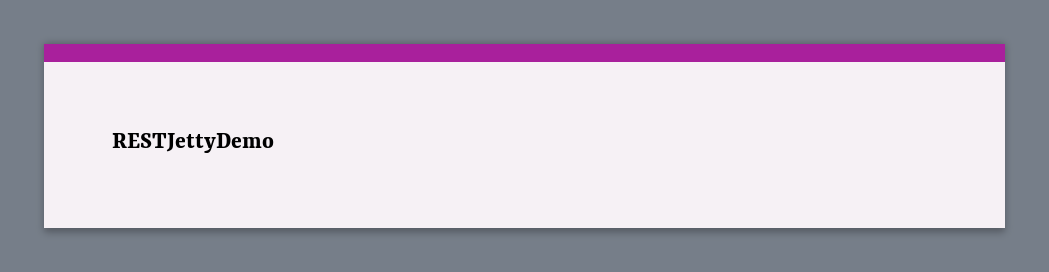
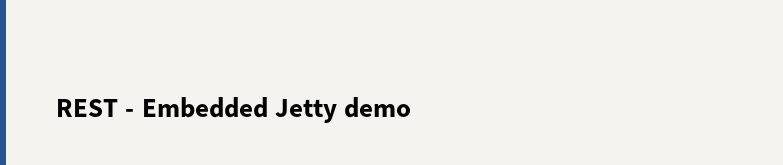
[112,133,274,153] RESTJettyDemo -> [56,97,412,123] REST - Embedded Jetty demo

